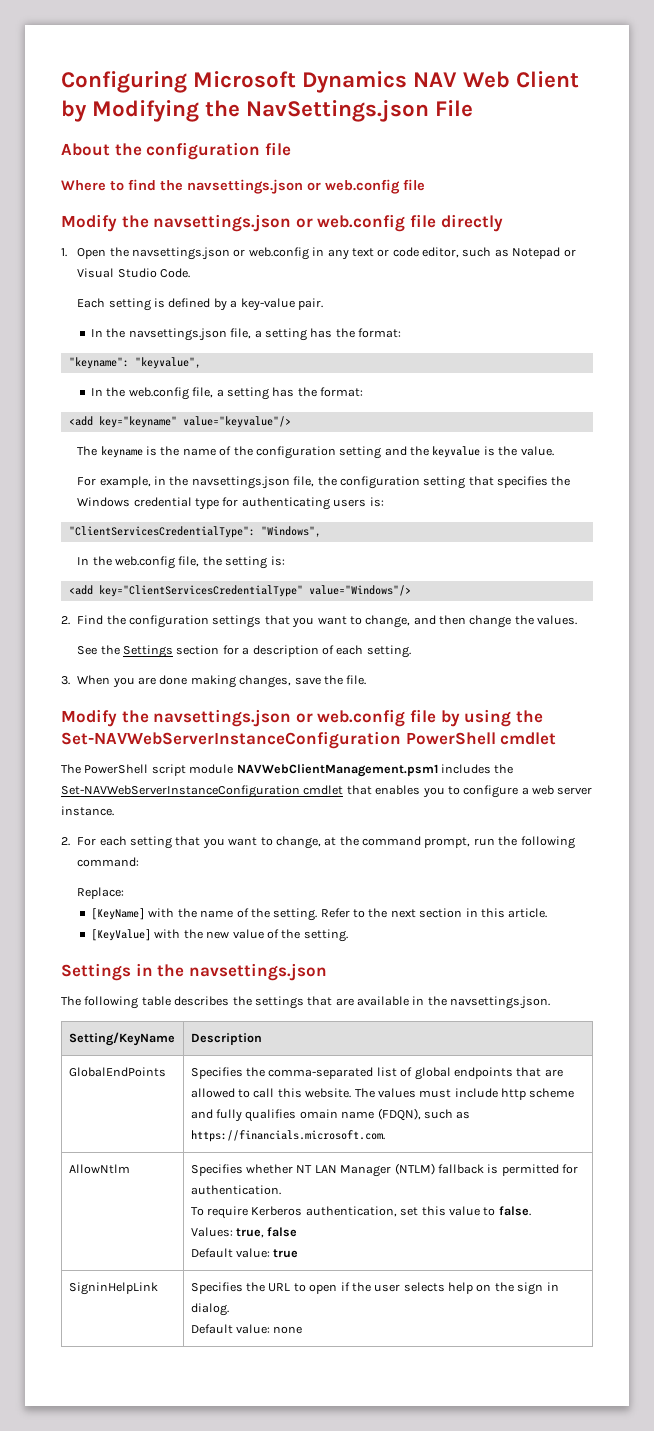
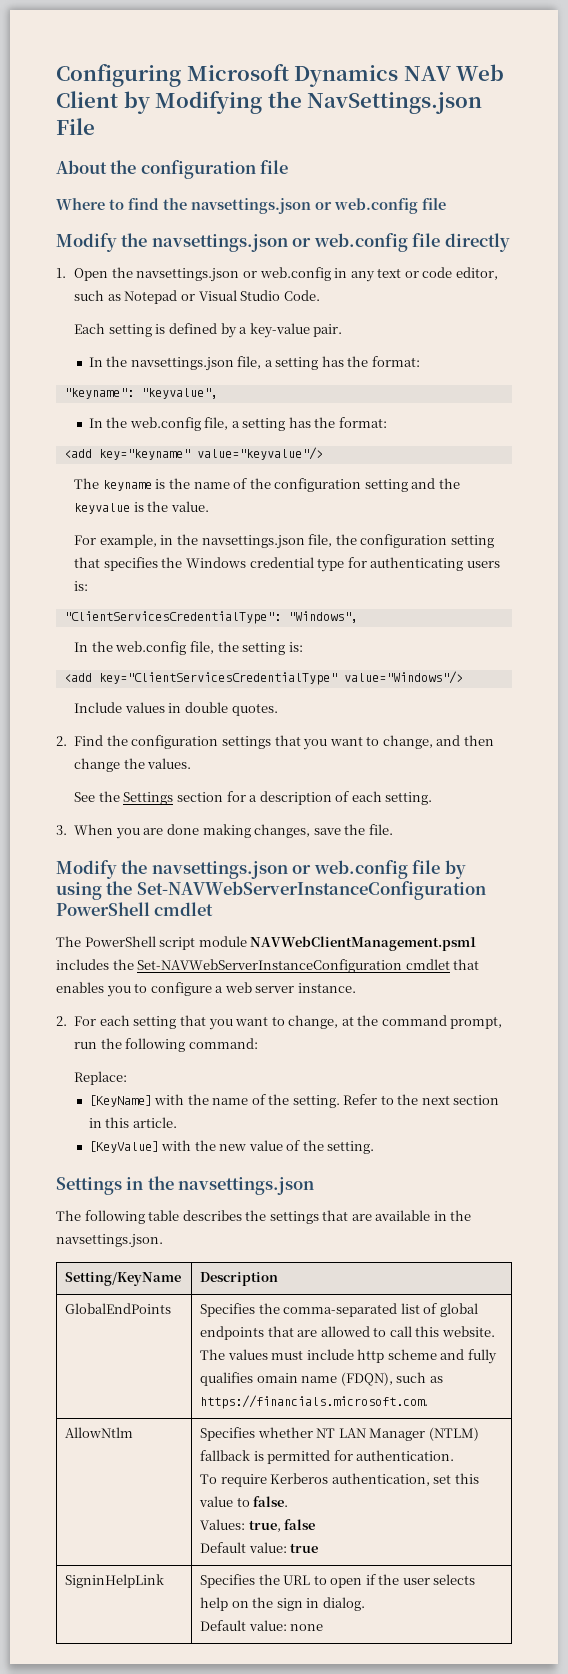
(411, 590) none -> [74,702,278,716] // Include values in double quotes.

